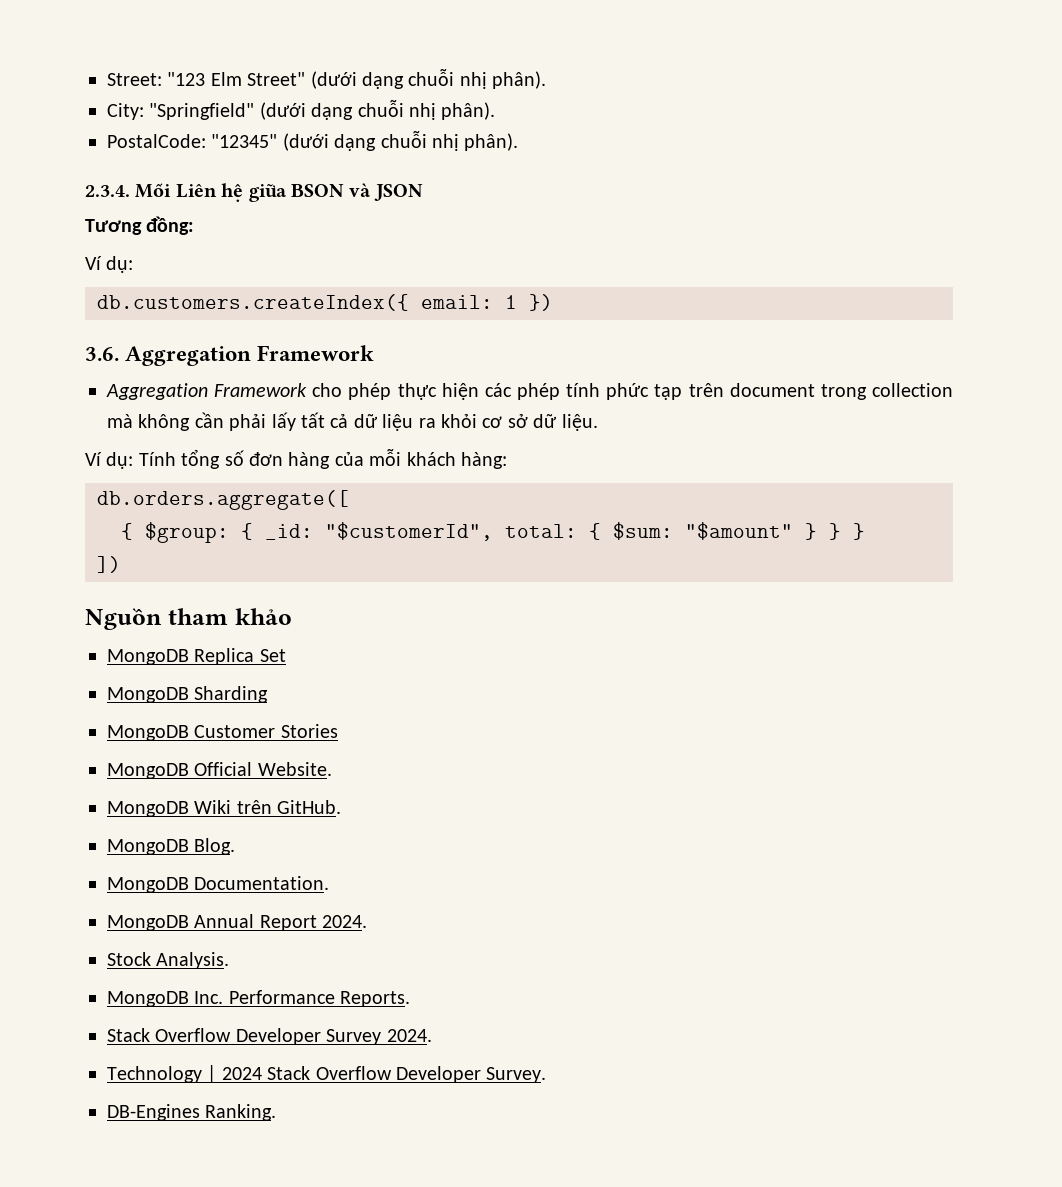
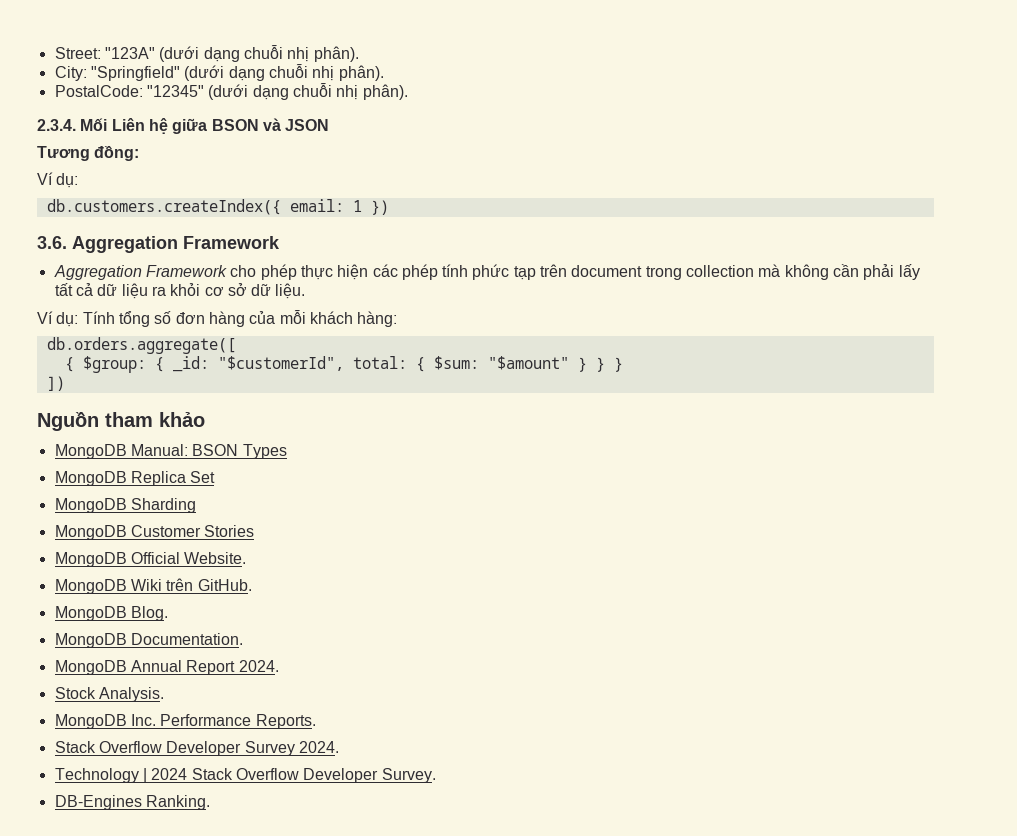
[167,72,306,86] "123 Elm Street" -> [104,47,155,59] "123A"
(292, 616) none -> [54,444,287,459] // MongoDB Manual: BSON Types

